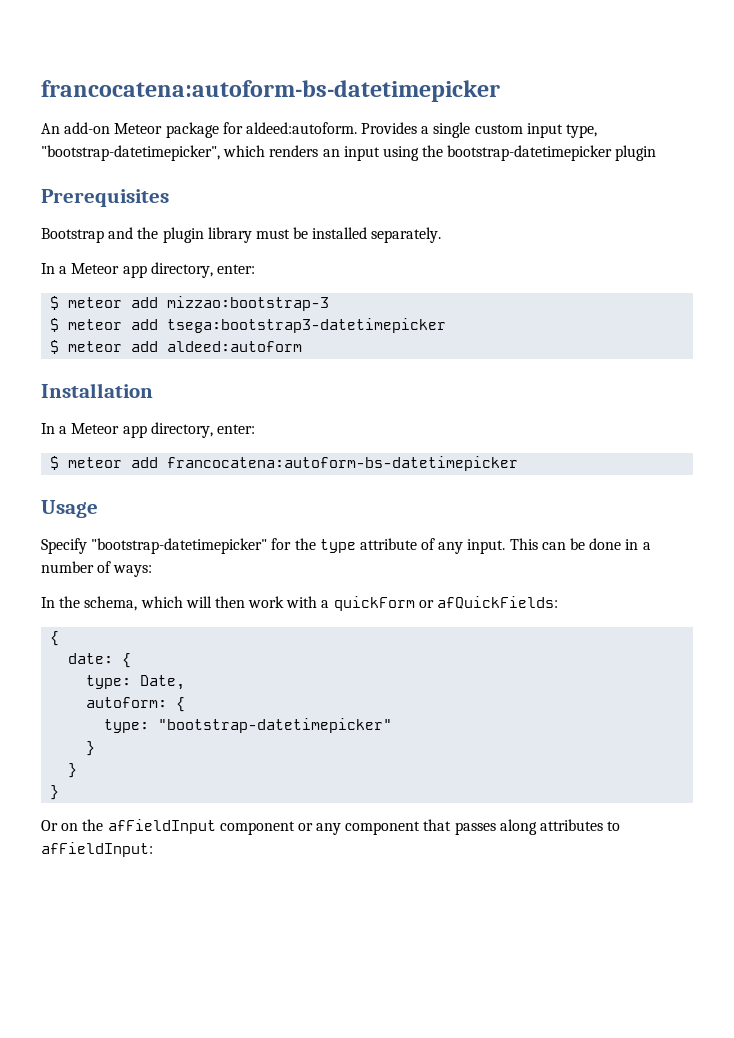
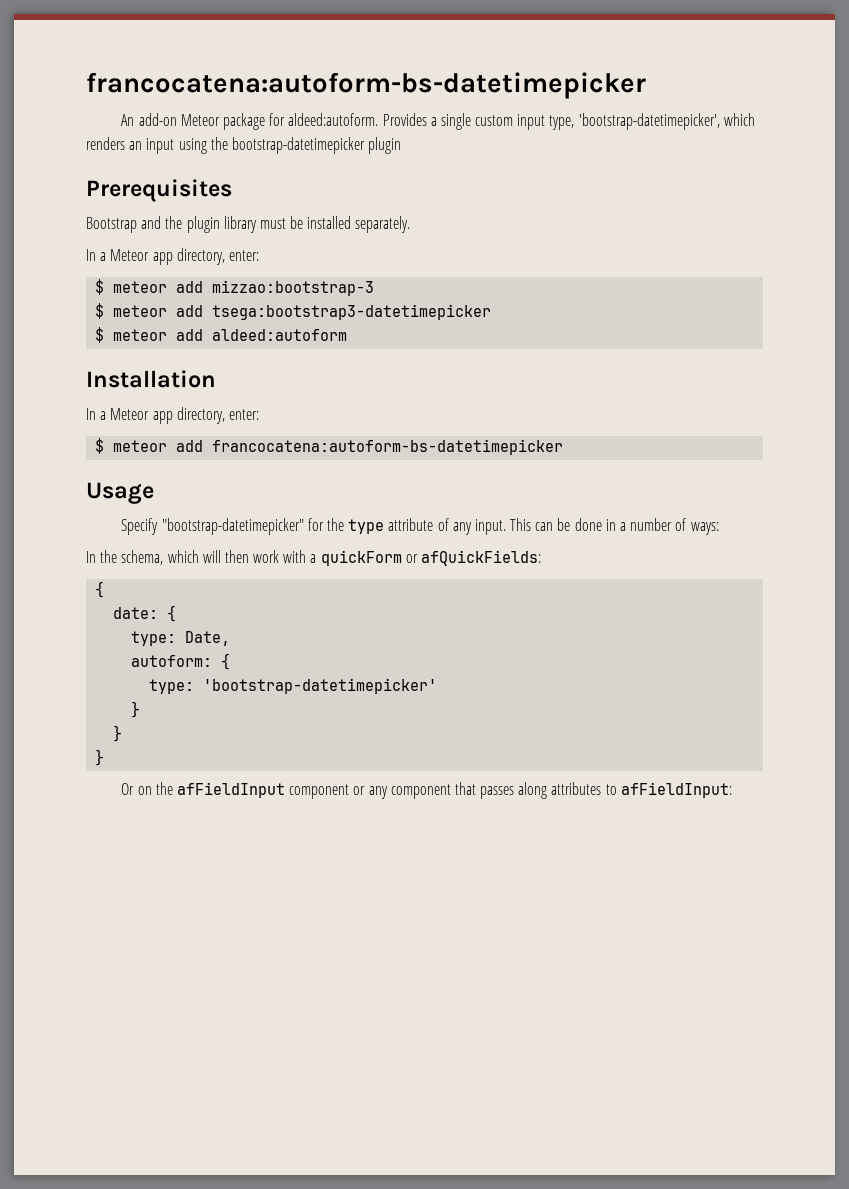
[41,145,220,161] "bootstrap-datetimepicker", -> [578,113,720,130] 'bootstrap-datetimepicker',
[158,718,393,733] "bootstrap-datetimepicker" -> [203,678,438,694] 'bootstrap-datetimepicker'

